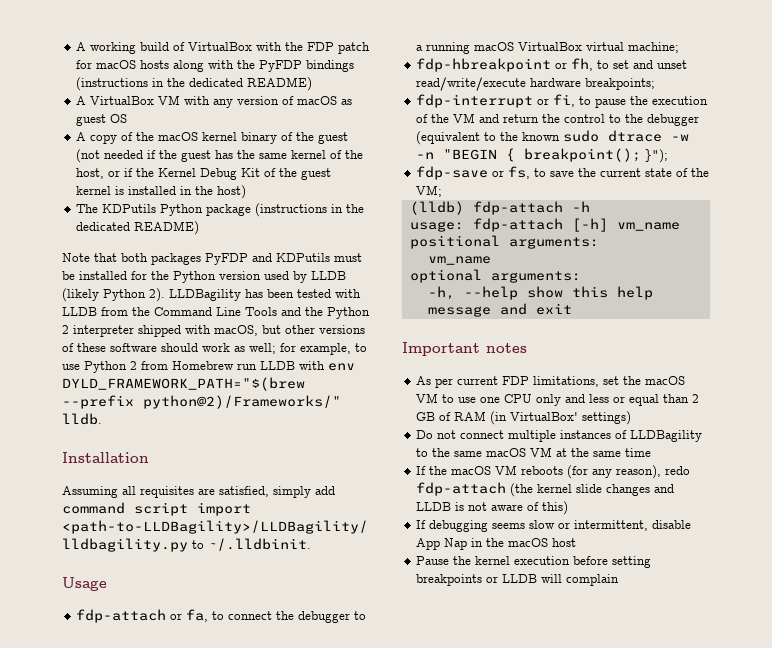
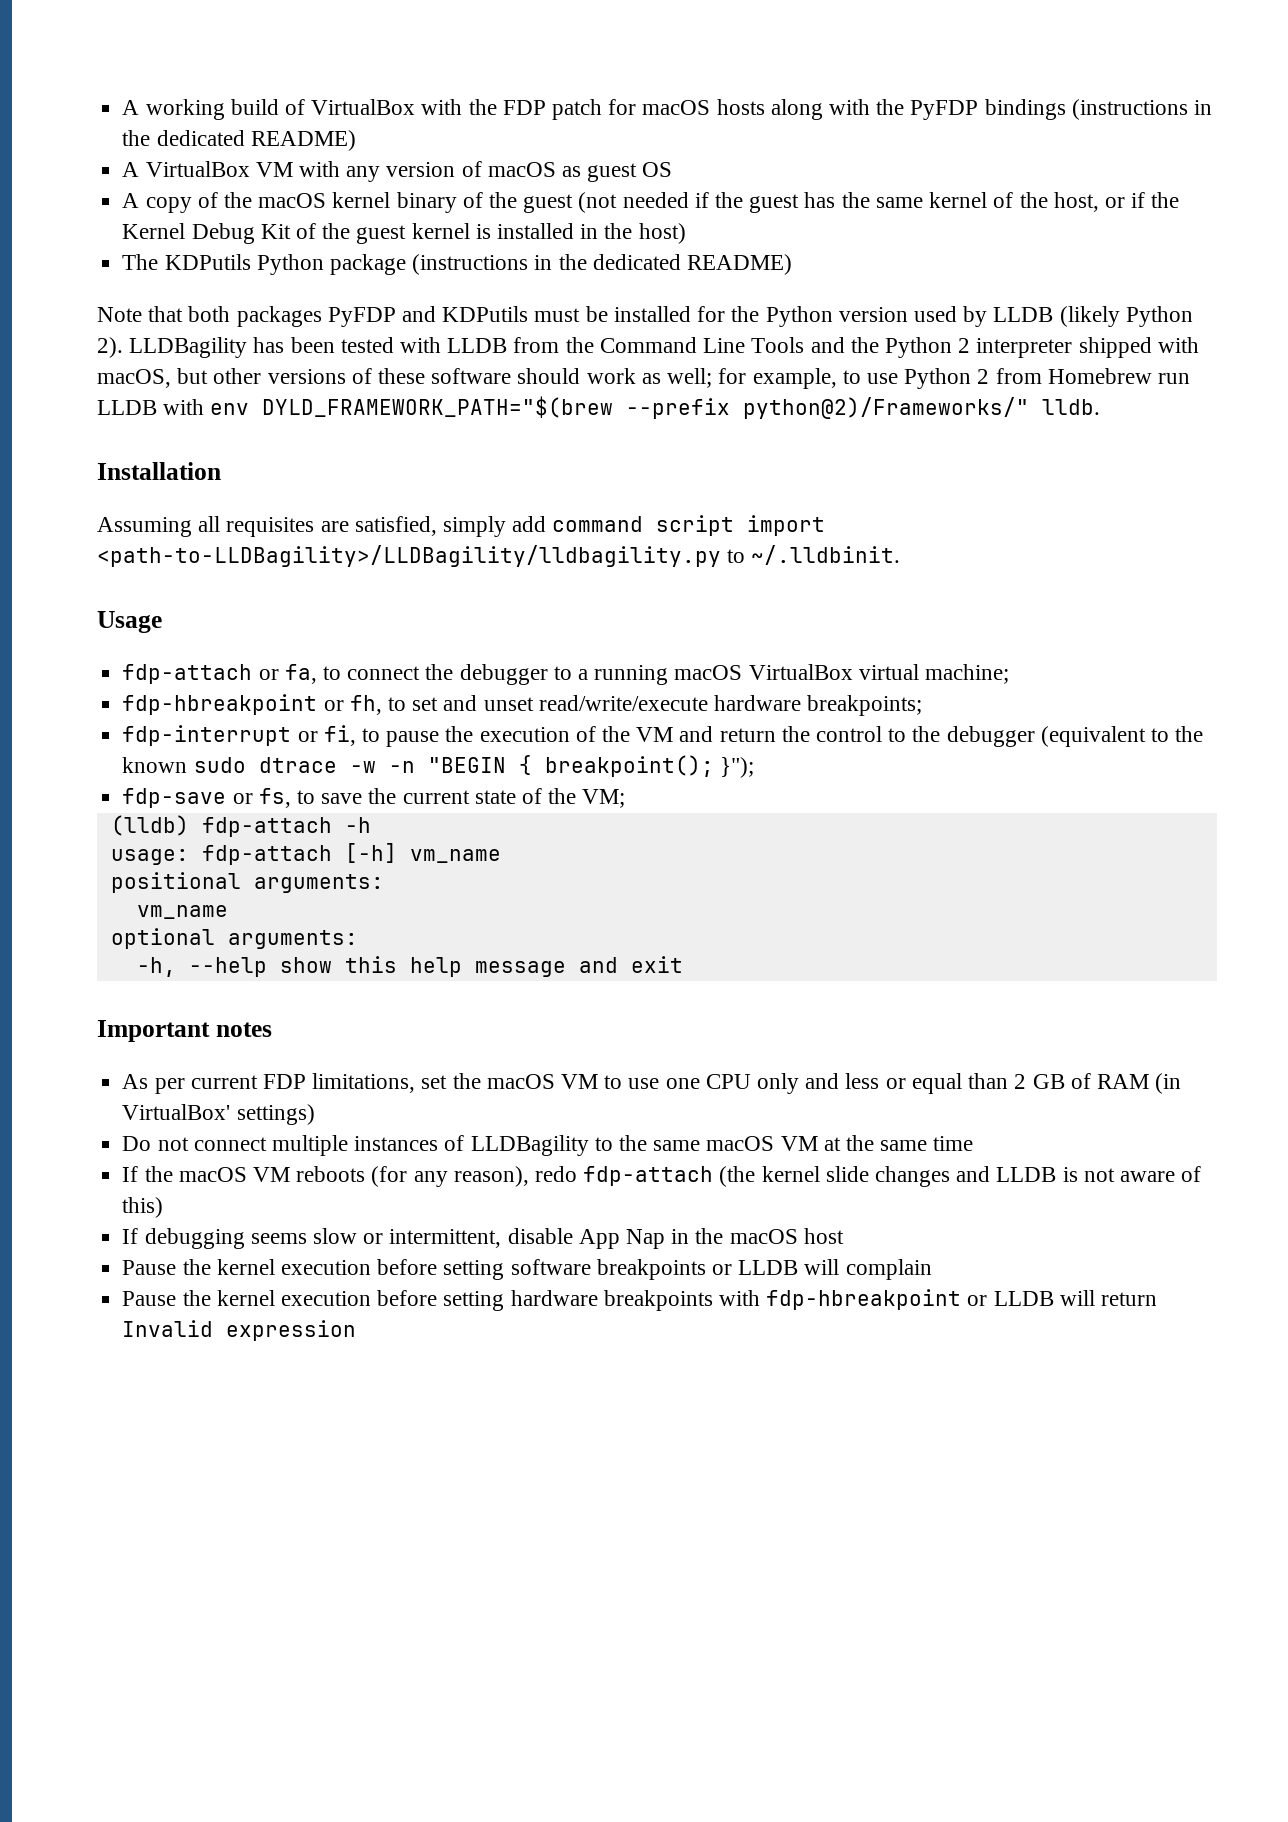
(652, 562) none -> [510,1259,591,1275] software
(620, 580) none -> [122,1289,1158,1311] [122,1320,357,1341] // Pause the kernel execution before setting hardware breakpoints with fdp-hbreakpoint or LLDB will return Invalid expression

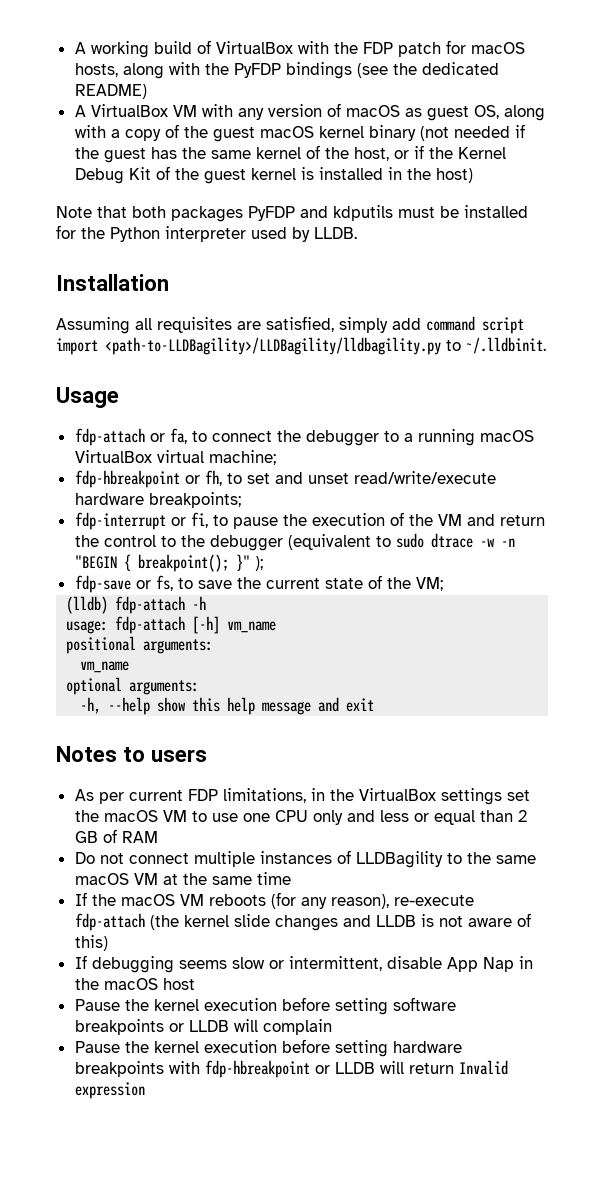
[716,99,765,115] hosts -> [74,63,118,77] hosts,
[1071,99,1213,120] (instructions in -> [356,63,388,78] (see
[642,162,673,177] [122,193,140,208] OS // A -> [473,105,545,121] [74,125,120,138] OS, along with a
(252, 200) none -> [212,127,255,142] guest
[462,192,574,213] of the guest -> (416, 133) none
[122,254,792,275] // The KDPutils Python package (instructions in the dedicated README) -> (473, 175) none
[442,306,529,322] KDPutils -> [333,205,393,221] kdputils
[838,307,908,322] version -> [165,226,246,242] interpreter
[993,306,1193,327] [97,337,1199,358] [97,368,1190,389] [97,396,1101,419] LLDB (likely Python 2). LLDBagility has been tested with LLDB from the Command Line Tools and the Python 2 interpreter shipped with macOS, but other versions of these software should work as well; for example, to use Python 2 from Homebrew run LLDB with env DYLD_FRAMEWORK_PATH="$(brew --prefix python@2)/Frameworks/" lldb. -> [314,227,357,239] LLDB.
[1175,726,1204,742] [122,757,188,773] the known -> (391, 541) none
[719,757,754,778] }"); -> [235,554,263,571] }" );
[97,1020,272,1042] Important notes -> [56,746,207,762] Notes to users
(416, 1083) none -> [310,788,502,805] in the VirtualBox settings
[1155,1073,1182,1094] [122,1104,315,1125] (in VirtualBox' settings) -> (158, 837) none
[534,1166,577,1182] redo -> [393,895,474,906] re-execute

